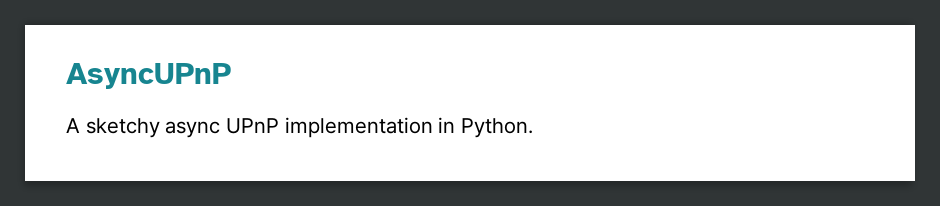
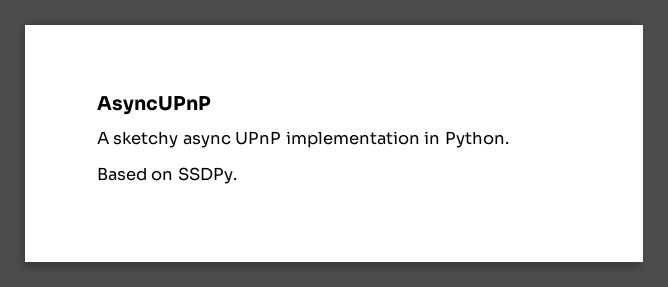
(534, 128) none -> [97,167,237,184] // Based on SSDPy.

